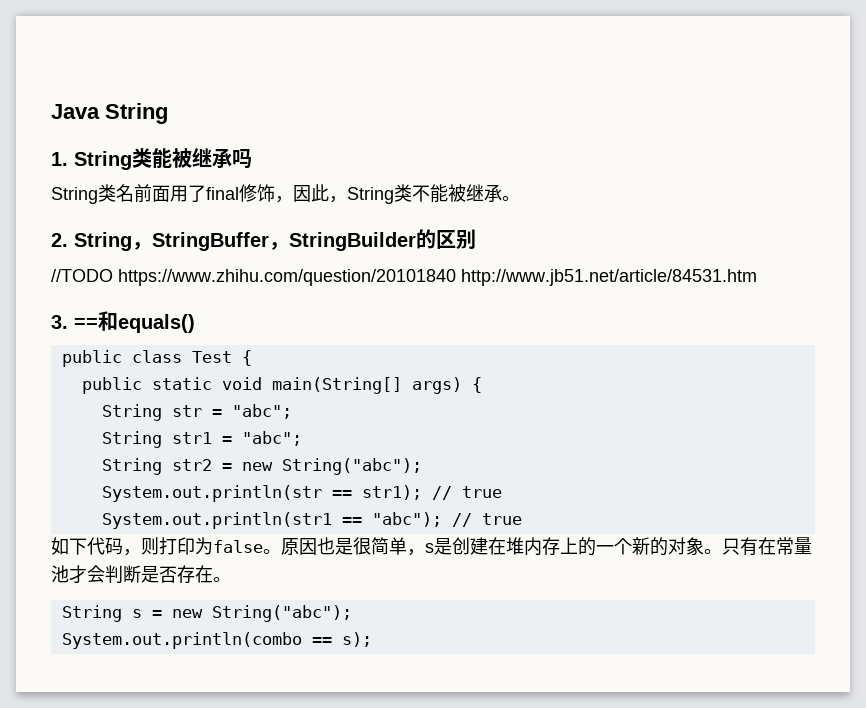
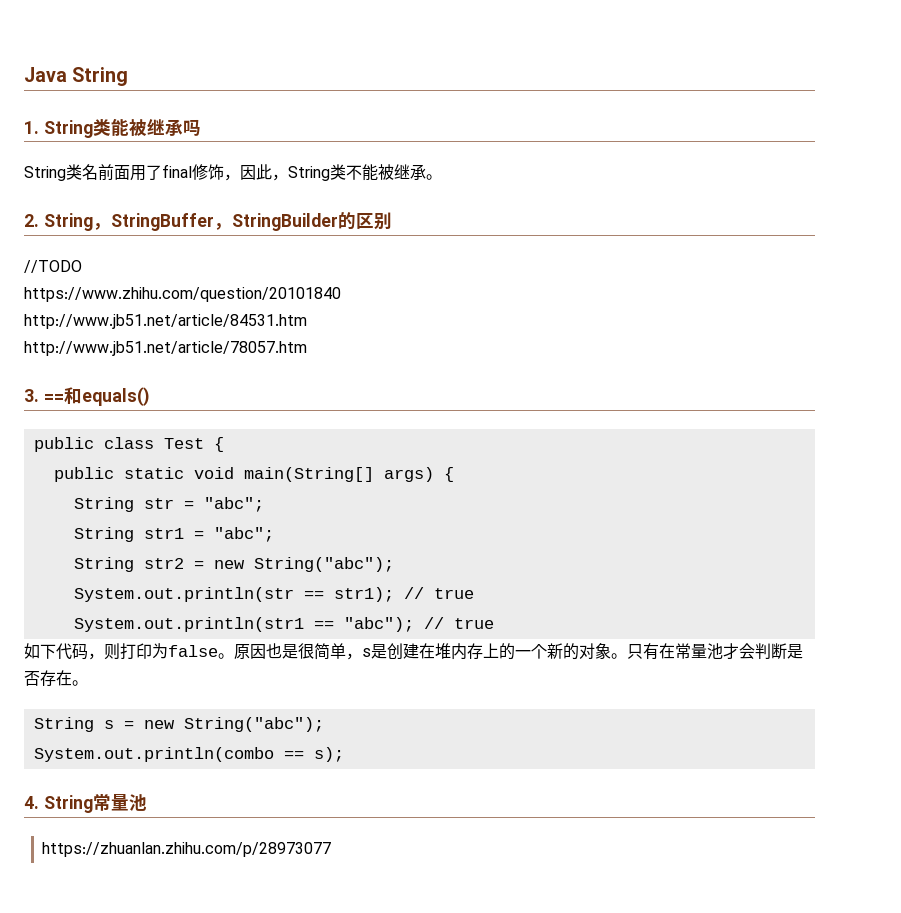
(113, 275) none -> (82, 266) //
(456, 277) none -> (341, 294) //
(757, 277) none -> [24,341,307,356] // http://www.jb51.net/article/78057.htm
(372, 639) none -> [24,794,147,813] [42,842,332,857] // 4. String常量池 // https://zhuanlan.zhihu.com/p/28973077

